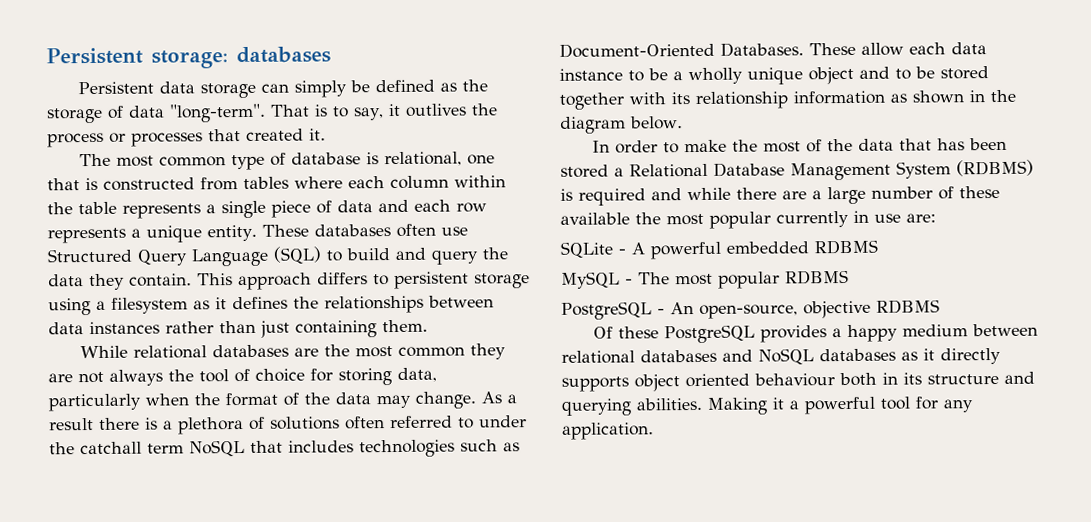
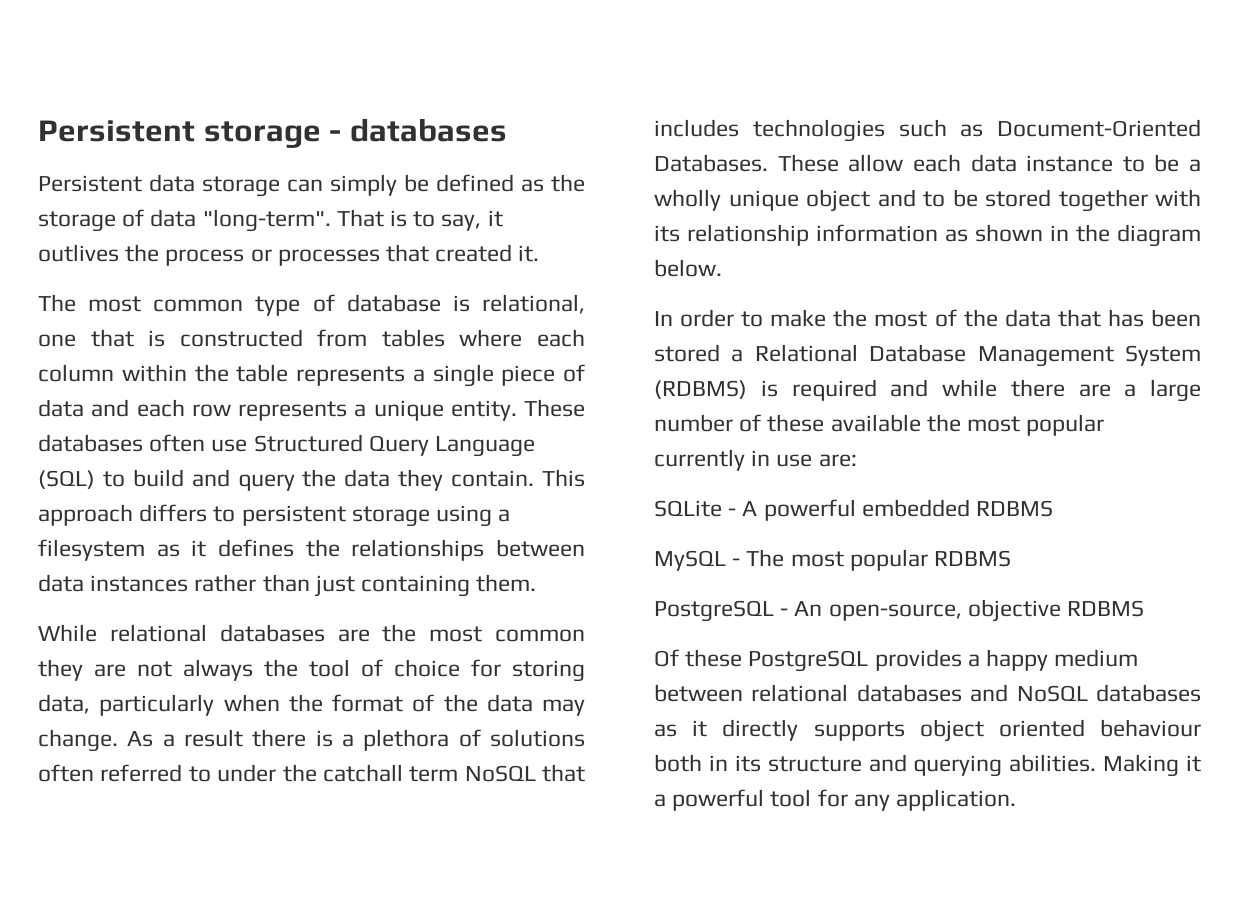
[46,47,228,69] Persistent storage: -> [38,120,342,148] Persistent storage -

